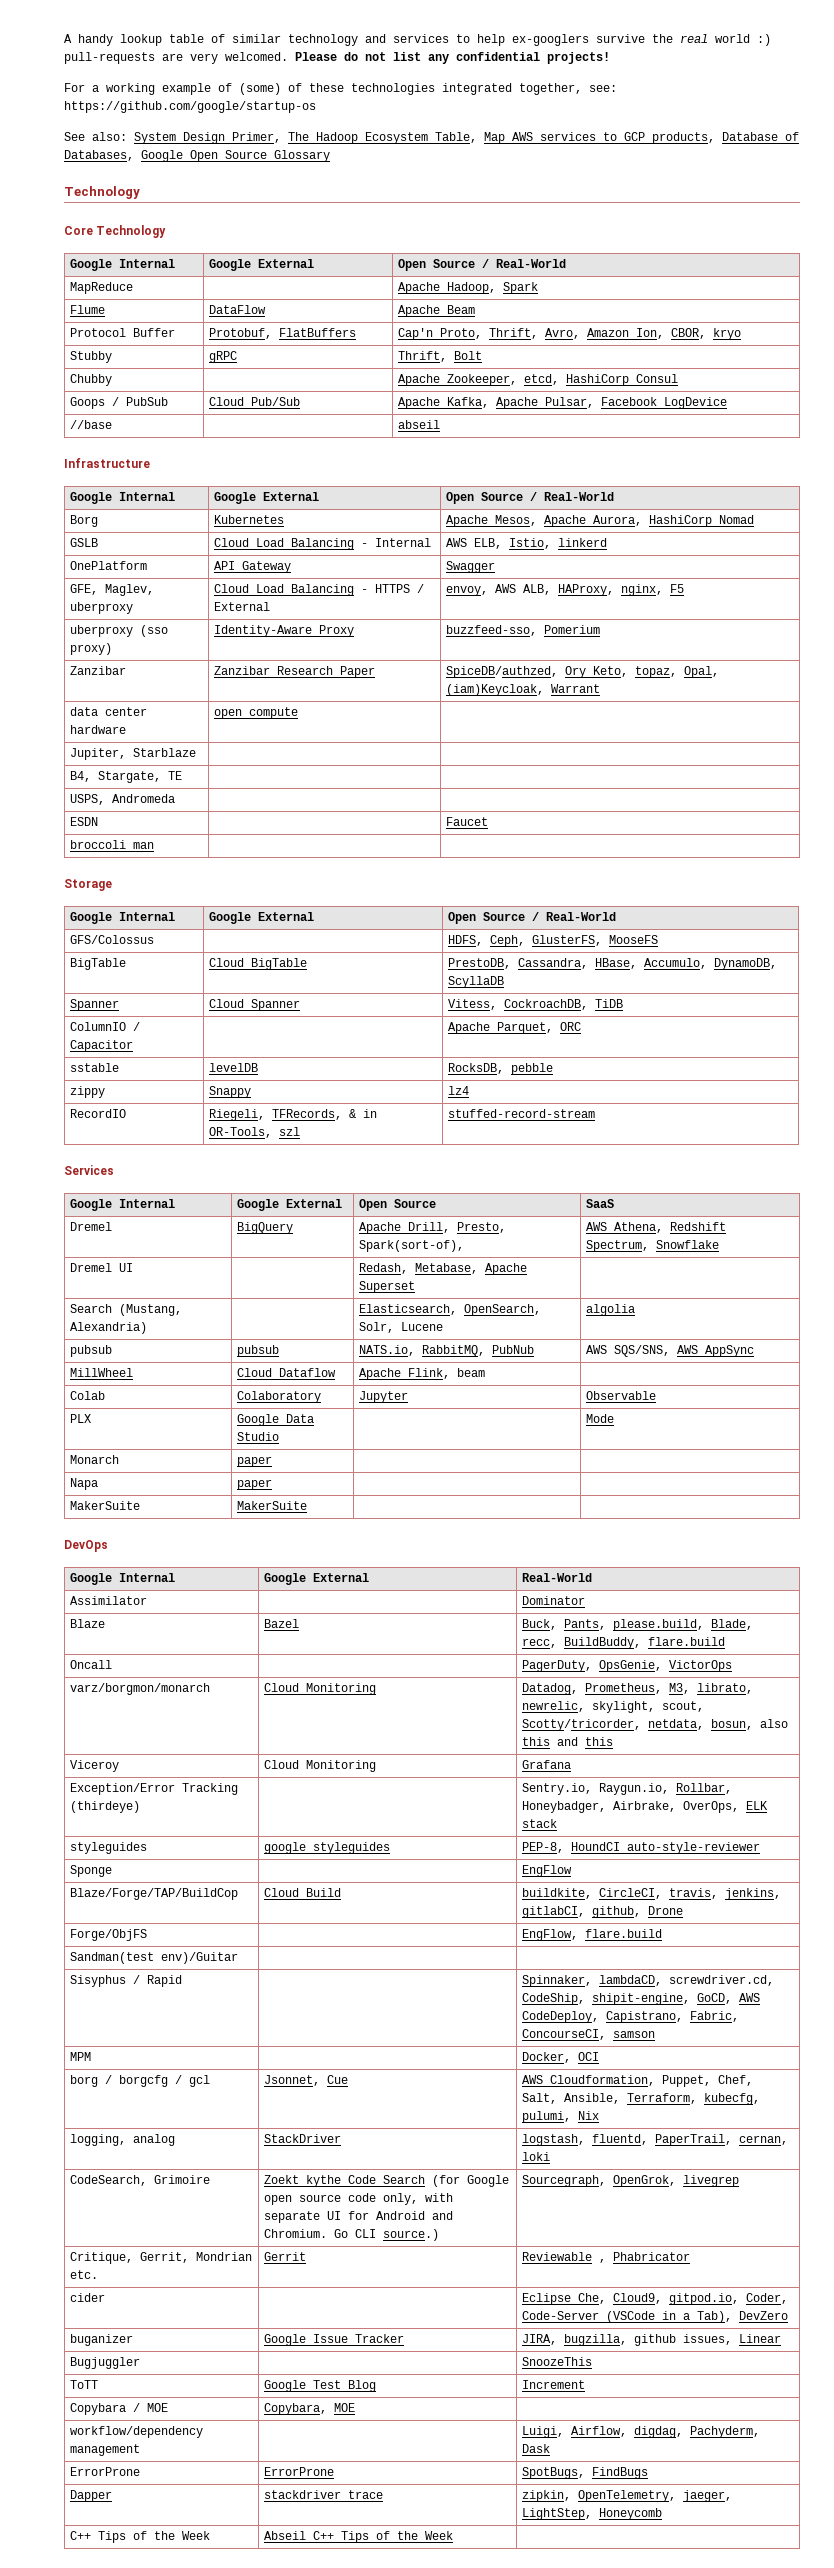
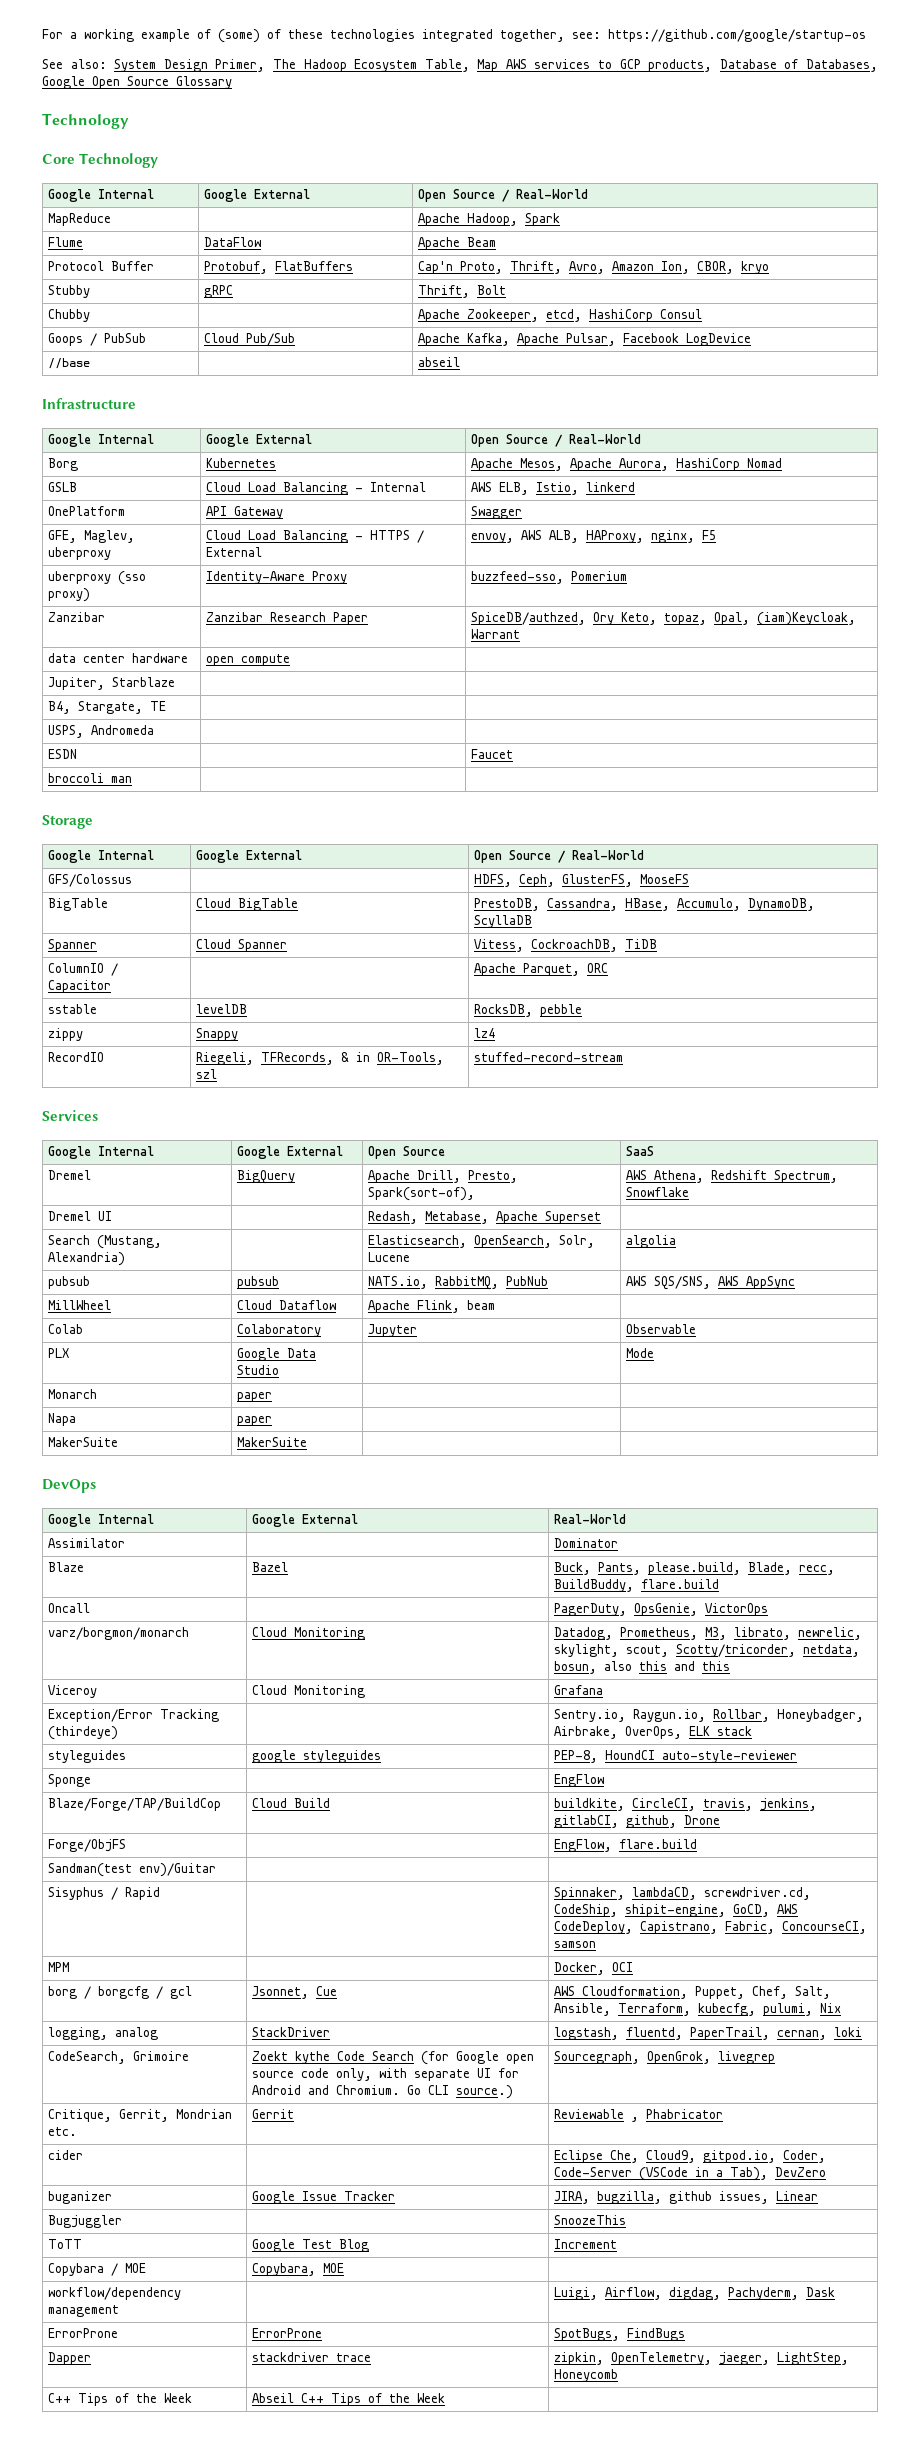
[64,34,771,46] [64,52,610,64] A handy lookup table of similar technology and services to help ex-googlers survive the real world :) pull-requests are very welcomed. Please do not list any confidential projects! // -> (42, 34) none

